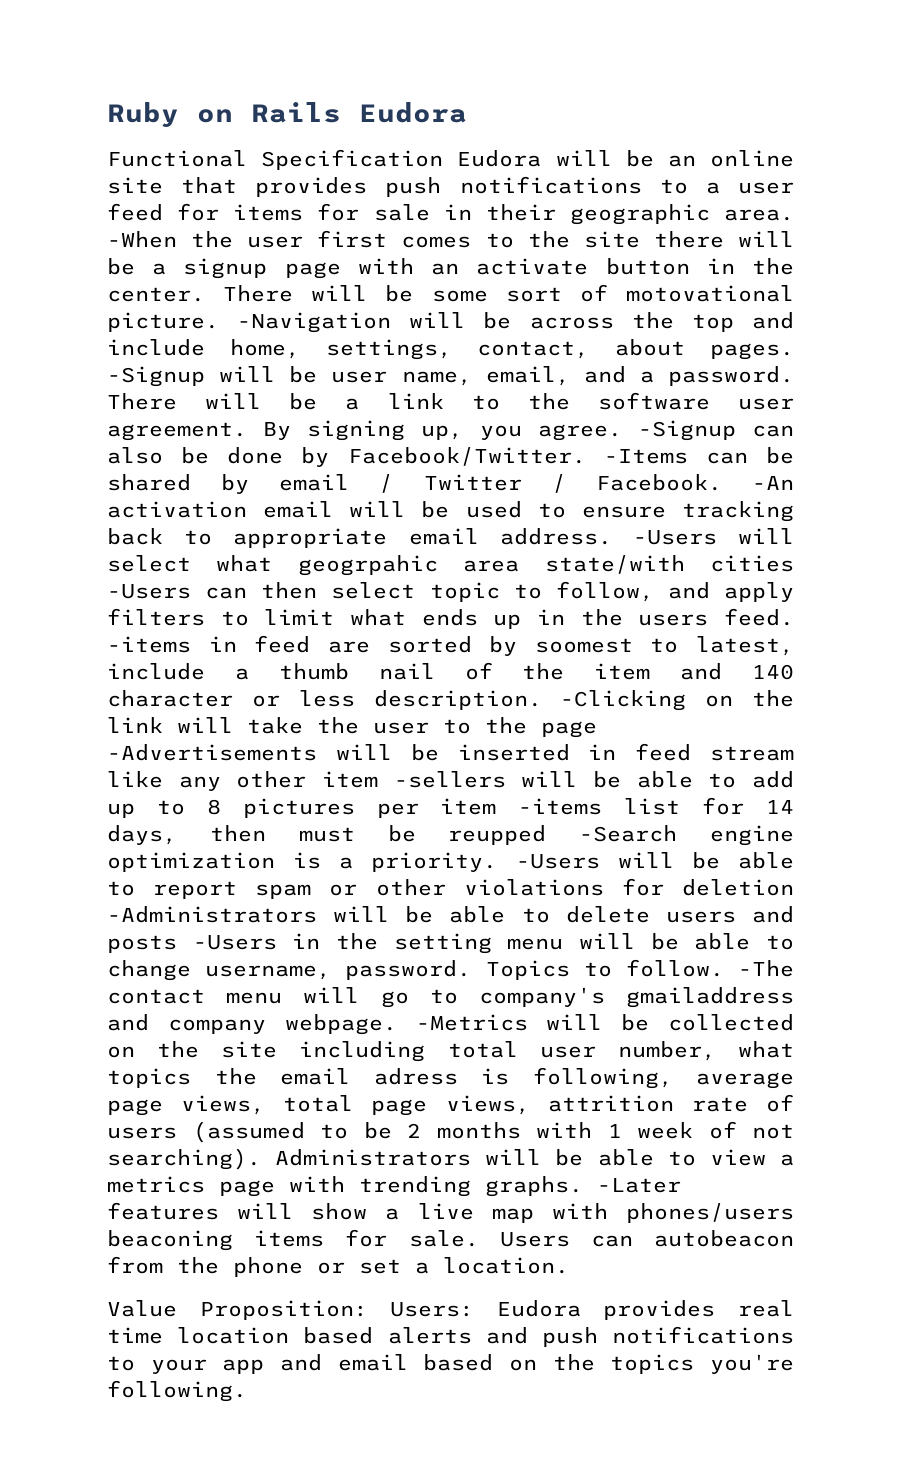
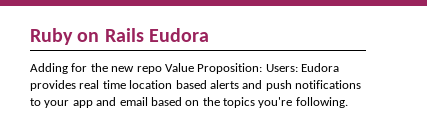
[107,149,794,170] [107,176,794,197] [107,203,794,225] [107,230,794,248] [107,258,794,279] [107,284,795,302] [107,312,794,333] [107,339,794,360] [107,366,794,387] [107,392,794,410] [107,420,794,441] [107,447,794,467] [107,474,794,494] [107,501,794,522] [107,528,794,548] [107,555,794,576] [107,581,794,602] [107,608,794,629] [107,635,794,656] [107,662,794,680] [107,690,794,711] [107,717,597,738] [107,743,794,761] [107,771,794,791] [107,797,795,818] [107,825,794,846] [107,852,794,872] [107,878,794,899] [107,906,794,923] [107,933,794,954] [107,959,794,981] [107,987,794,1008] [107,1014,794,1035] [107,1041,794,1062] [107,1067,794,1089] [107,1094,794,1116] [107,1121,794,1143] [107,1148,794,1170] [107,1176,681,1197] [107,1202,795,1223] [107,1229,794,1251] [107,1256,569,1277] Functional Specification Eudora will be an online site that provides push notifications to a user feed for items for sale in their geographic area. -When the user first comes to the site there will be a signup page with an activate button in the center. There will be some sort of motovational picture. -Navigation will be across the top and include home, settings, contact, about pages. -Signup will be user name, email, and a password. There will be a link to the software user agreement. By signing up, you agree. -Signup can also be done by Facebook/Twitter. -Items can be shared by email / Twitter / Facebook. -An activation email will be used to ensure tracking back to appropriate email address. -Users will select what geogrpahic area state/with cities -Users can then select topic to follow, and apply filters to limit what ends up in the users feed. -items in feed are sorted by soomest to latest, include a thumb nail of the item and 140 character or less description. -Clicking on the link will take the user to the page -Advertisements will be inserted in feed stream like any other item -sellers will be able to add up to 8 pictures per item -items list for 14 days, then must be reupped -Search engine optimization is a priority. -Users will be able to report spam or other violations for deletion -Administrators will be able to delete users and posts -Users in the setting menu will be able to change username, password. Topics to follow. -The contact menu will go to company's gmailaddress and company webpage. -Metrics will be collected on the site including total user number, what topics the email adress is following, average page views, total page views, attrition rate of users (assumed to be 2 months with 1 week of not searching). Administrators will be able to view a metrics page with trending graphs. -Later features will show a live map with phones/users beaconing items for sale. Users can autobeacon from the phone or set a location. // -> [30,63,162,74] Adding for the new repo

